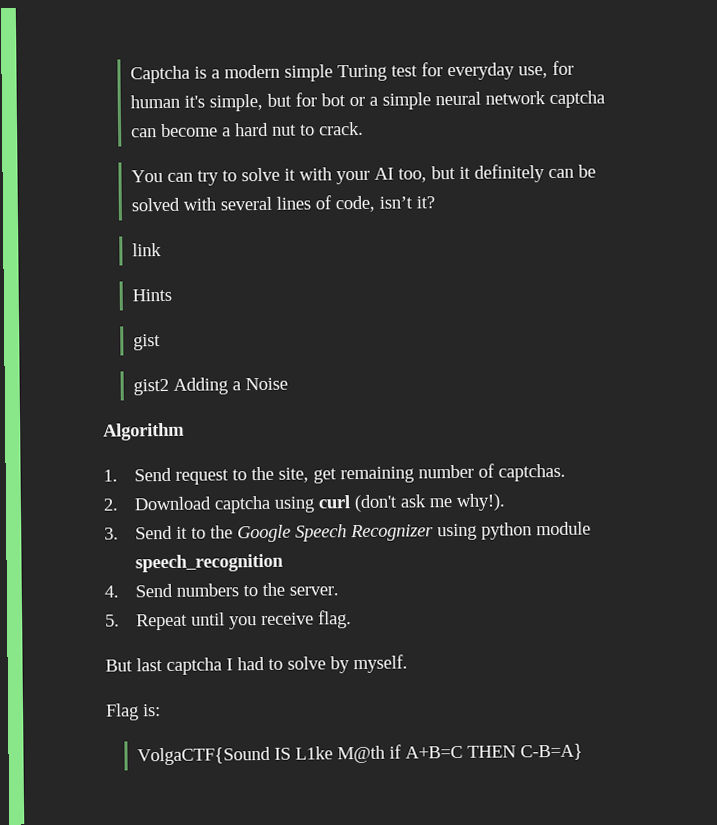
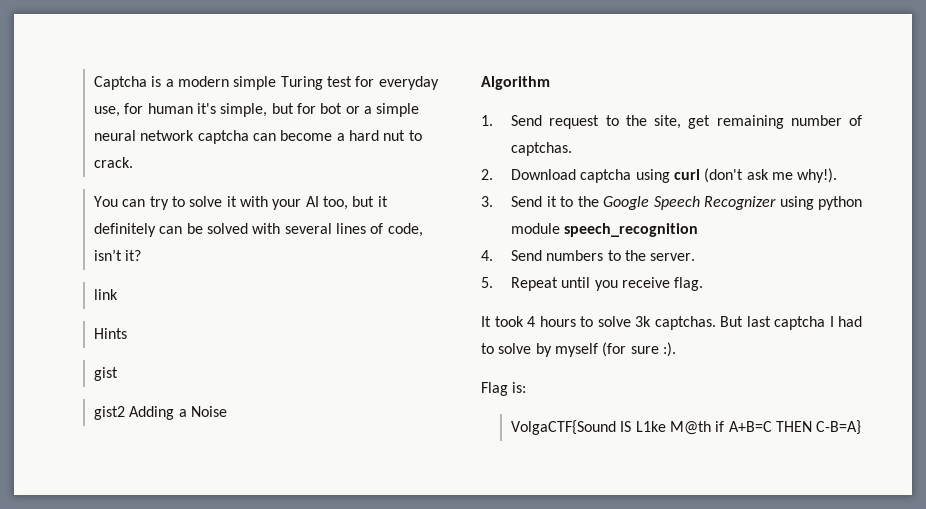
(352, 619) none -> [481,316,716,330] It took 4 hours to solve 3k captchas.
[353,654,408,674] myself. -> [554,342,676,357] myself (for sure :).

